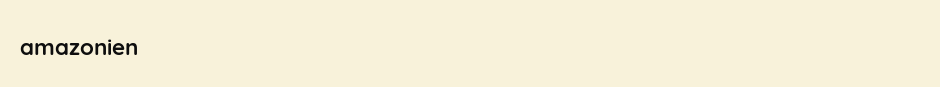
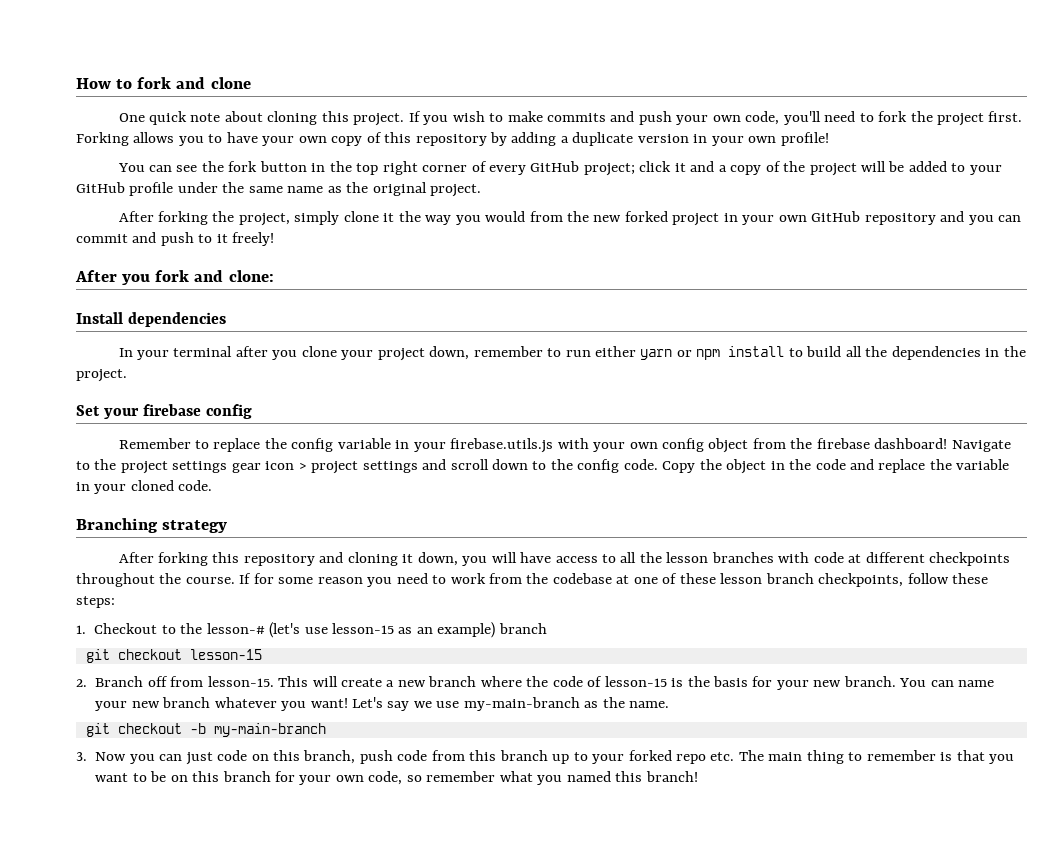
[20,39,138,55] amazonien -> [76,77,251,89] [118,111,1023,126] [76,132,829,146] [117,161,1002,176] [76,182,482,197] [118,211,1021,226] [76,232,275,246] [75,270,274,285] [76,312,226,327] [118,346,1026,361] [76,369,127,382] [76,404,252,419] [118,438,1011,453] [76,459,1010,474] [76,480,213,494] [76,518,228,533] [118,552,1011,566] [76,573,989,587] [76,596,115,608] [76,622,547,638] [85,649,262,663] [76,676,995,690] [95,697,670,711] [85,723,326,737] [76,750,1015,765] [95,771,698,785] How to fork and clone // One quick note about cloning this project. If you wish to make commits and push your own code, you'll need to fork the project first. Forking allows you to have your own copy of this repository by adding a duplicate version in your own profile! // You can see the fork button in the top right corner of every GitHub project; click it and a copy of the project will be added to your GitHub profile under the same name as the original project. // After forking the project, simply clone it the way you would from the new forked project in your own GitHub repository and you can commit and push to it freely! // After you fork and clone: // Install dependencies // In your terminal after you clone your project down, remember to run either yarn or npm install to build all the dependencies in the project. // Set your firebase config // Remember to replace the config variable in your firebase.utils.js with your own config object from the firebase dashboard! Navigate to the project settings gear icon > project settings and scroll down to the config code. Copy the object in the code and replace the variable in your cloned code. // Branching strategy // After forking this repository and cloning it down, you will have access to all the lesson branches with code at different checkpoints throughout the course. If for some reason you need to work from the codebase at one of these lesson branch checkpoints, follow these steps: // 1. Checkout to the lesson-# (let's use lesson-15 as an example) branch // git checkout lesson-15 // 2. Branch off from lesson-15. This will create a new branch where the code of lesson-15 is the basis for your new branch. You can name your new branch whatever you want! Let's say we use my-main-branch as the name. // git checkout -b my-main-branch // 3. Now you can just code on this branch, push code from this branch up to your forked repo etc. The main thing to remember is that you want to be on this branch for your own code, so remember what you named this branch!

